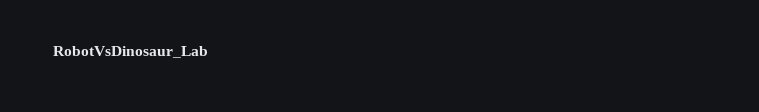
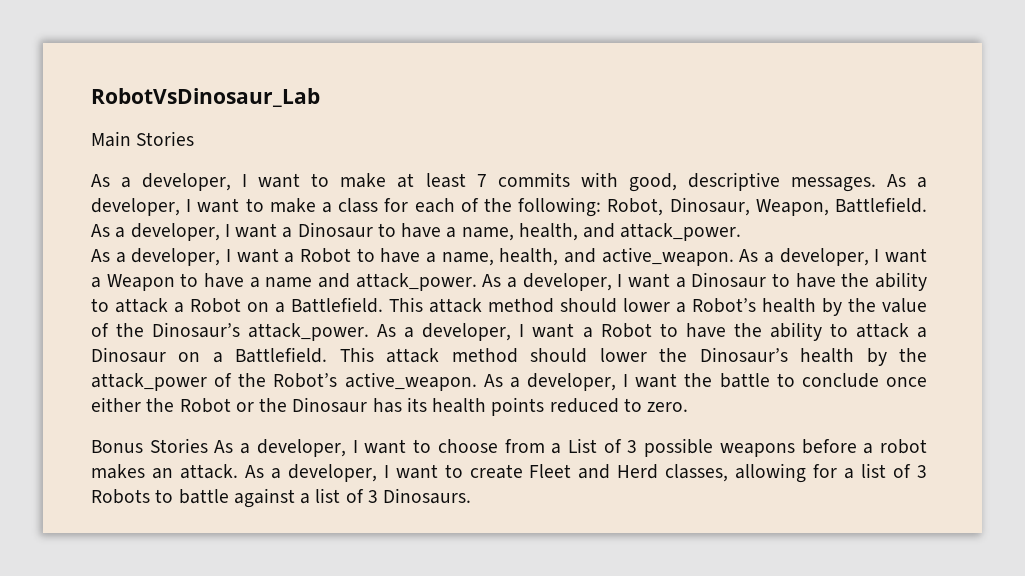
(208, 52) none -> [91,131,195,147] [91,172,927,192] [91,197,927,217] [91,222,742,241] [91,247,927,266] [91,272,927,291] [91,297,927,316] [91,322,927,341] [91,347,927,366] [91,372,927,391] [91,397,689,416] [91,438,927,457] [91,463,927,483] [91,488,472,508] // Main Stories // As a developer, I want to make at least 7 commits with good, descriptive messages. As a developer, I want to make a class for each of the following: Robot, Dinosaur, Weapon, Battlefield. As a developer, I want a Dinosaur to have a name, health, and attack_power. // As a developer, I want a Robot to have a name, health, and active_weapon. As a developer, I want a Weapon to have a name and attack_power. As a developer, I want a Dinosaur to have the ability to attack a Robot on a Battlefield. This attack method should lower a Robot’s health by the value of the Dinosaur’s attack_power. As a developer, I want a Robot to have the ability to attack a Dinosaur on a Battlefield. This attack method should lower the Dinosaur’s health by the attack_power of the Robot’s active_weapon. As a developer, I want the battle to conclude once either the Robot or the Dinosaur has its health points reduced to zero. // Bonus Stories As a developer, I want to choose from a List of 3 possible weapons before a robot makes an attack. As a developer, I want to create Fleet and Herd classes, allowing for a list of 3 Robots to battle against a list of 3 Dinosaurs.

